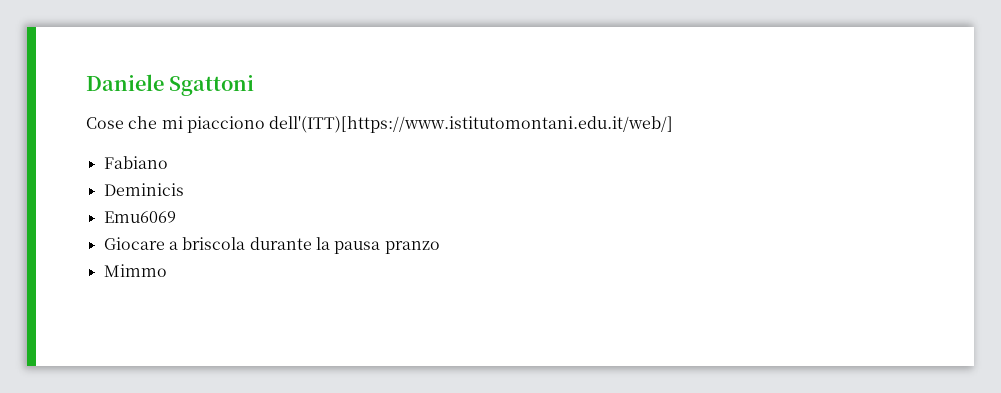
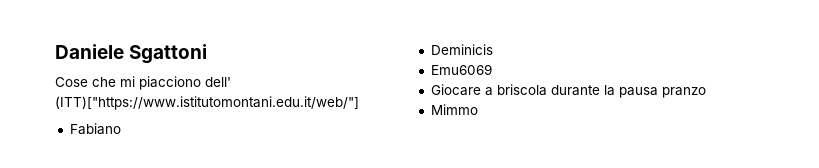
[269,116,674,133] dell'(ITT)[https://www.istitutomontani.edu.it/web/] -> [205,77,231,87] [55,96,359,110] dell' (ITT)["https://www.istitutomontani.edu.it/web/"]

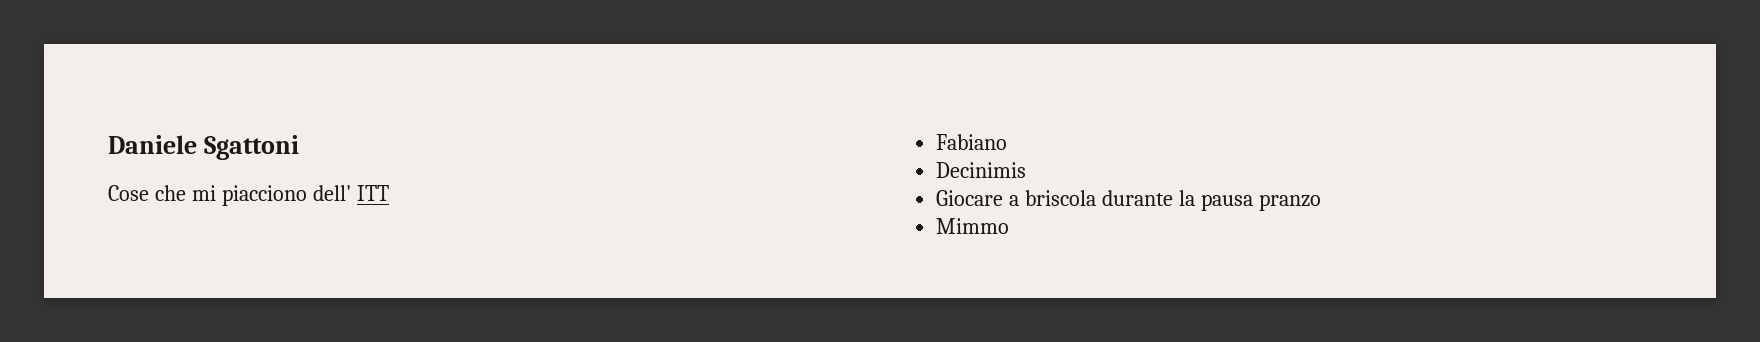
[55,96,359,110] (ITT)["https://www.istitutomontani.edu.it/web/"] -> [356,185,389,201] ITT
[430,44,493,55] [430,64,492,75] Deminicis // Emu6069 -> [936,162,1027,178] Decinimis

